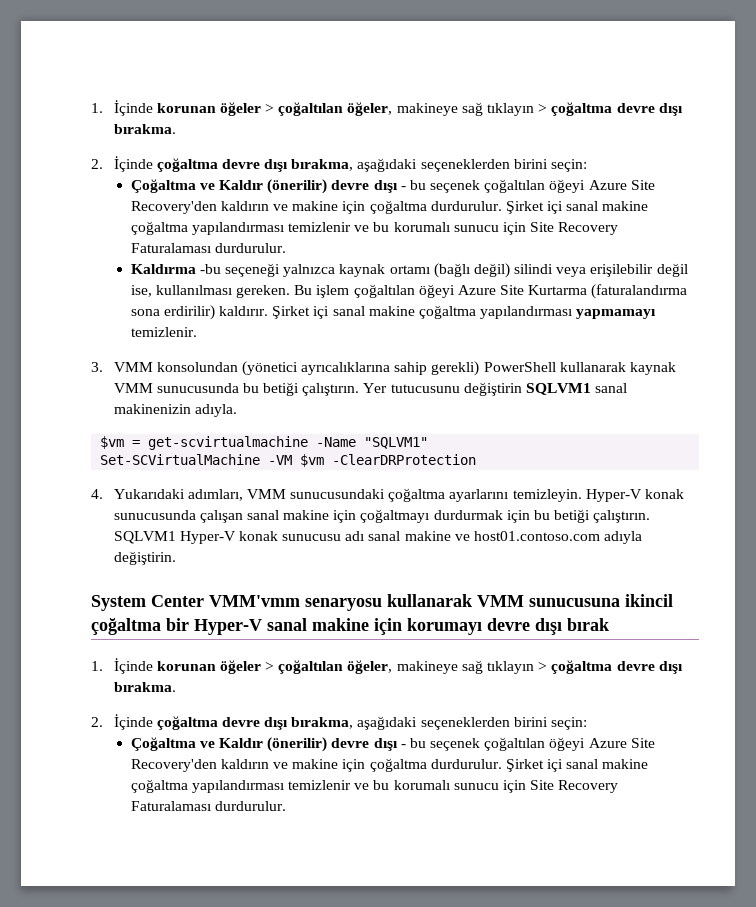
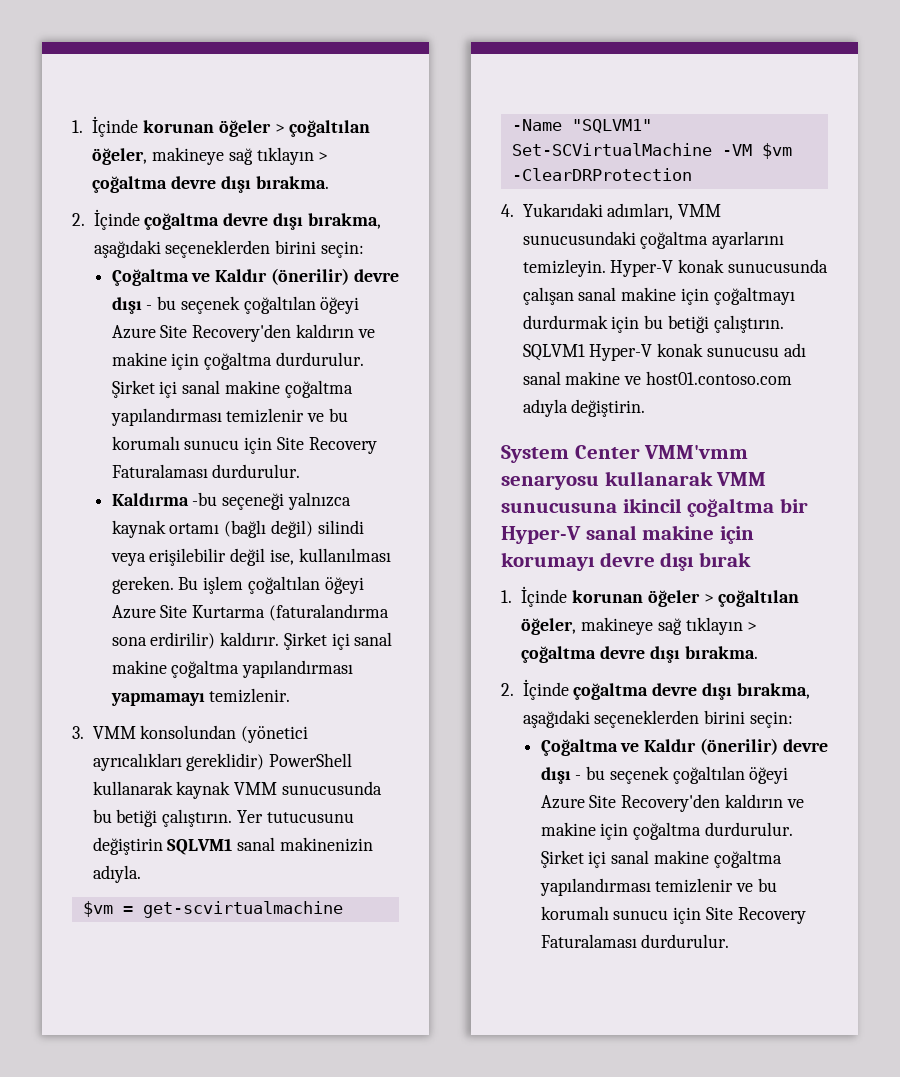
[301,361,480,376] ayrıcalıklarına sahip gerekli) -> [92,753,265,771] ayrıcalıkları gereklidir)

